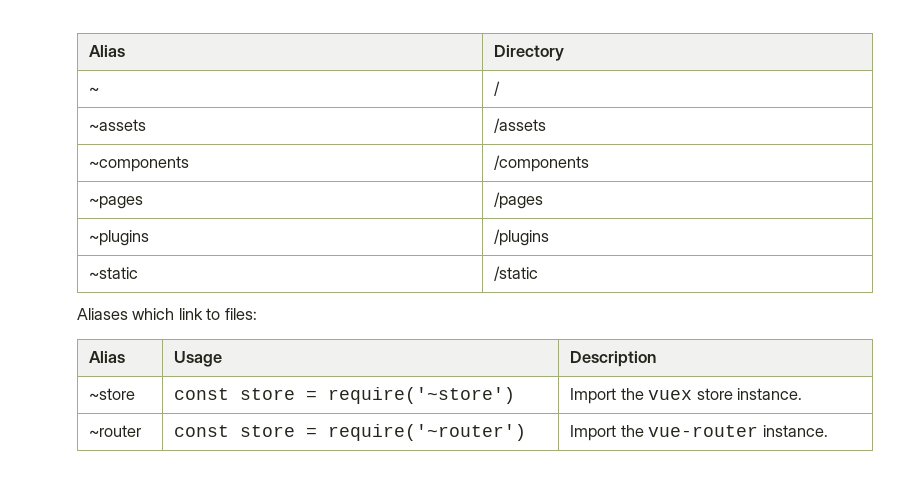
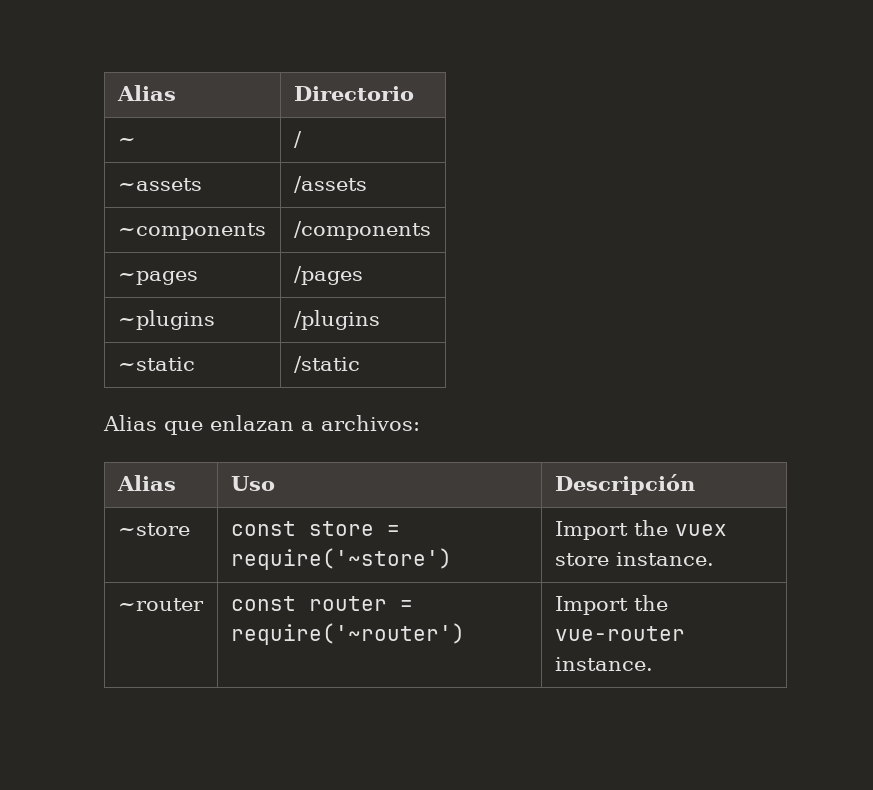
[89,45,126,57] [494,45,565,61] Alias | Directory -> [116,85,176,101] [293,86,414,101] Alias | Directorio
[77,308,257,320] [89,351,126,363] [174,351,223,367] [570,351,657,367] Aliases which link to files: // Alias | Usage | Description -> [103,415,420,435] [116,475,176,491] [230,476,275,491] [554,474,695,495] Alias que enlazan a archivos: // Alias | Uso | Descripción
[240,425,296,437] store -> [308,596,387,611] router

